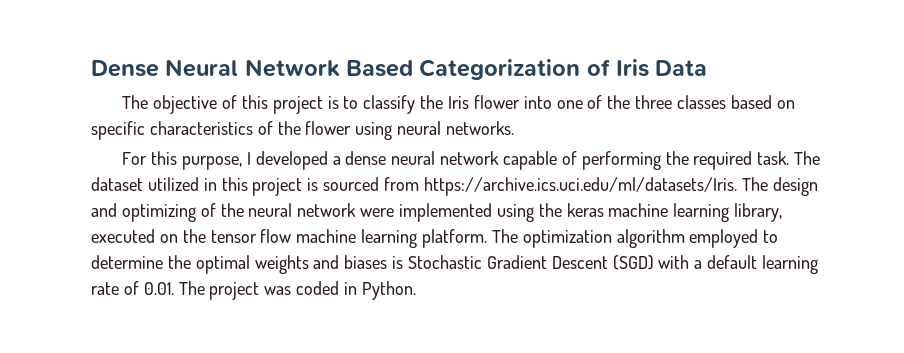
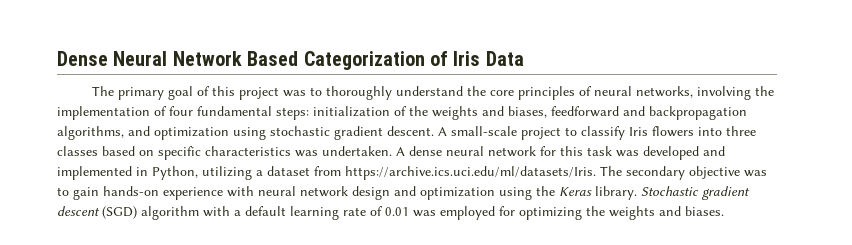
[153,95,218,114] objective -> [117,86,193,100] primary goal
[327,95,631,114] is to classify the Iris flower into one of the -> [282,86,774,100] [57,106,747,120] [57,126,722,140] was to thoroughly understand the core principles of neural networks, involving the implementation of four fundamental steps: initialization of the weights and biases, feedforward and backpropagation algorithms, and optimization using stochastic gradient descent. A small-scale project to classify Iris flowers into
[257,121,515,140] [122,151,821,170] [91,177,818,196] [91,203,783,222] [91,229,779,248] [91,255,654,274] of the flower using neural networks. // For this purpose, I developed a dense neural network capable of performing the required task. The dataset utilized in this project is sourced from https://archive.ics.uci.edu/ml/datasets/Iris. The design and optimizing of the neural network were implemented using the keras machine learning library, executed on the tensor flow machine learning platform. The optimization algorithm employed to determine the optimal weights and biases is Stochastic Gradient Descent (SGD) -> [295,146,725,160] [57,166,767,180] [57,186,750,200] [57,206,199,220] was undertaken. A dense neural network for this task was developed and implemented in Python, utilizing a dataset from https://archive.ics.uci.edu/ml/datasets/Iris. The secondary objective was to gain hands-on experience with neural network design and optimization using the Keras library. Stochastic gradient descent (SGD) algorithm
[143,281,416,300] 0.01. The project was coded in Python. -> [385,206,724,220] 0.01 was employed for optimizing the weights and biases.

